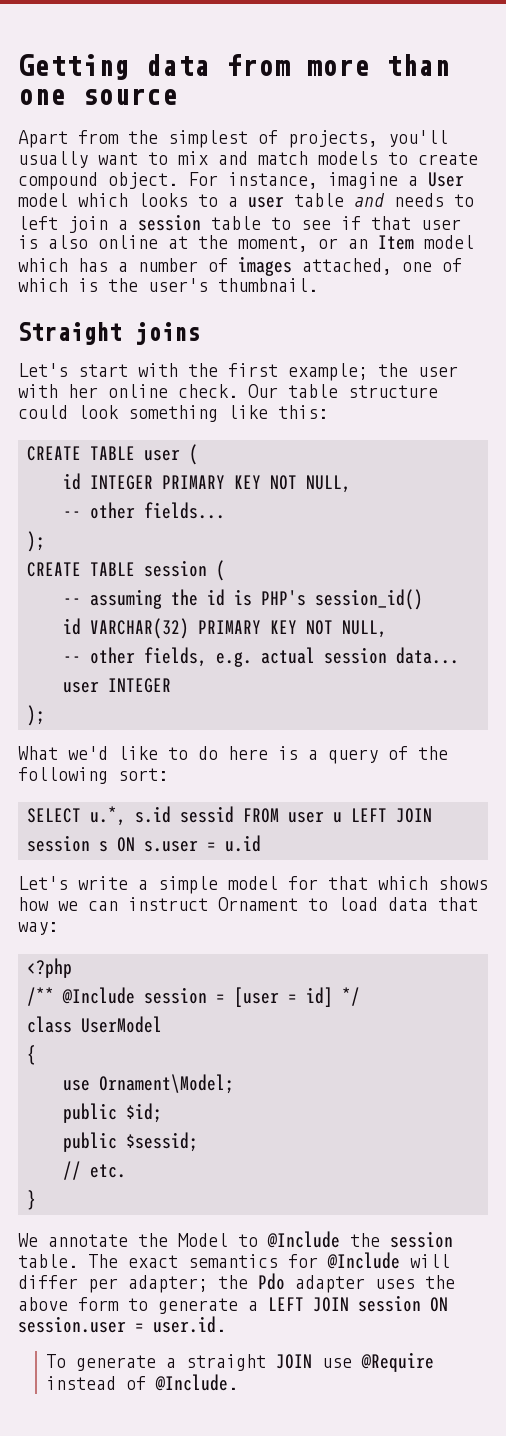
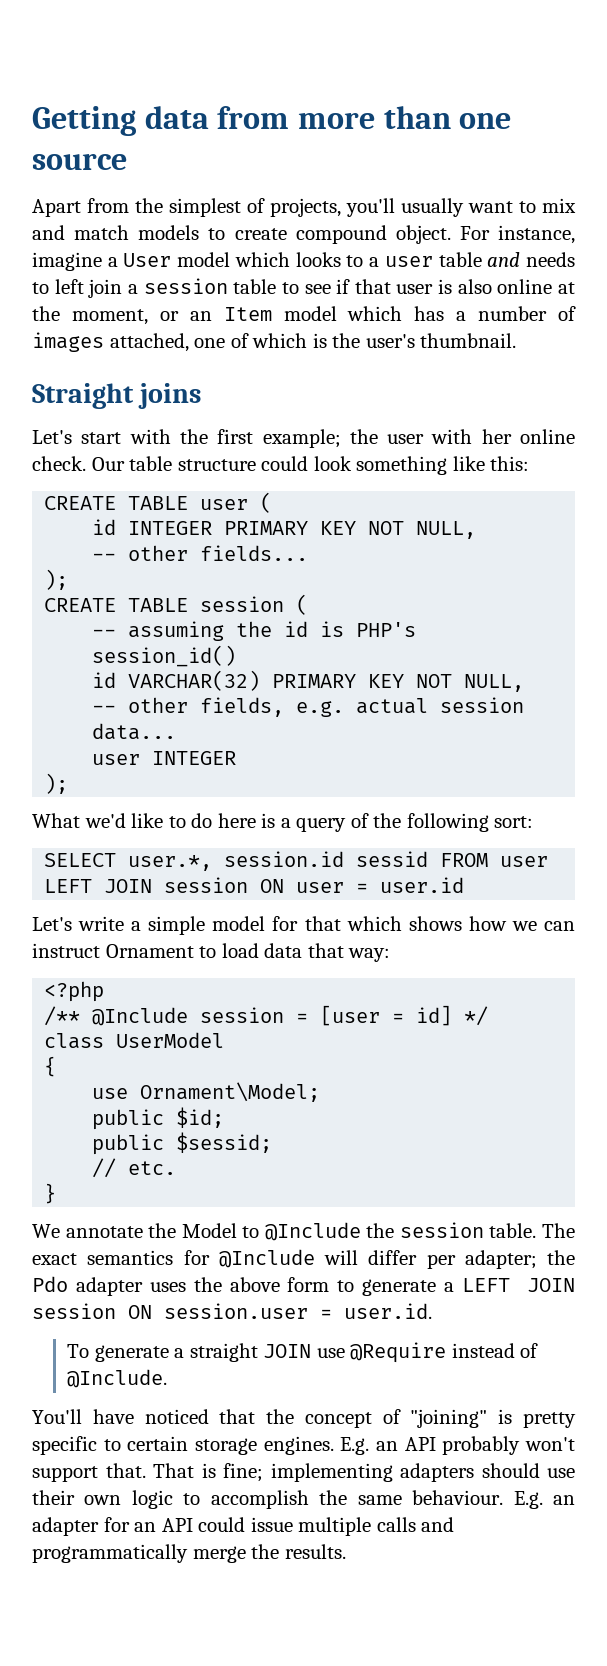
[90,806,171,826] u.*, s.id -> [128,851,345,871] user.*, session.id
[333,808,432,823] [27,835,261,852] u LEFT JOIN session s ON s.user = u.id -> [44,877,465,893] LEFT JOIN session ON user = user.id
(238, 1382) none -> [32,1409,576,1428] [32,1436,576,1455] [32,1463,575,1482] [32,1490,576,1509] [32,1517,455,1536] [32,1544,346,1563] // You'll have noticed that the concept of "joining" is pretty specific to certain storage engines. E.g. an API probably won't support that. That is fine; implementing adapters should use their own logic to accomplish the same behaviour. E.g. an adapter for an API could issue multiple calls and programmatically merge the results.

